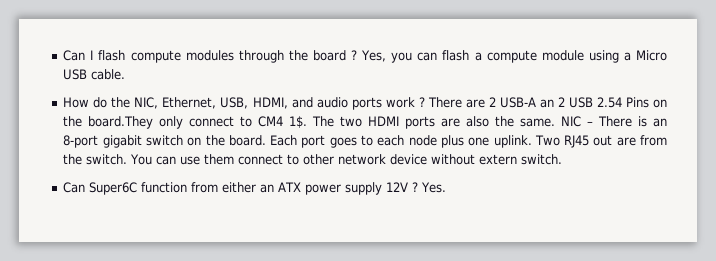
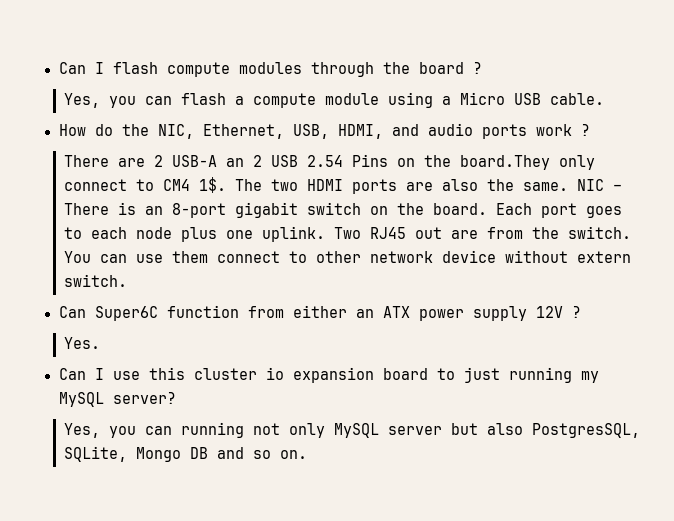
(358, 55) none -> (482, 68) //
(425, 102) none -> (590, 130) //
(419, 187) none -> (581, 312) //
(447, 187) none -> [58,367,599,383] [58,392,176,407] [63,422,640,438] [63,446,307,462] // Can I use this cluster io expansion board to just running my MySQL server? // Yes, you can running not only MySQL server but also PostgresSQL, SQLite, Mongo DB and so on.

